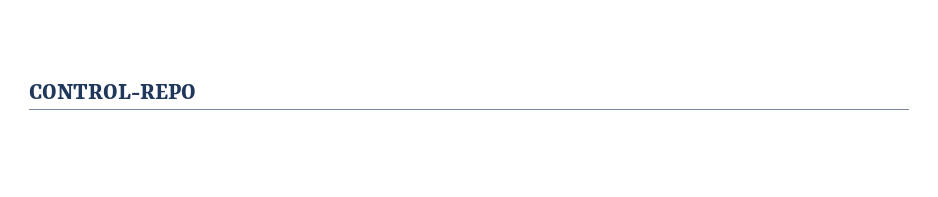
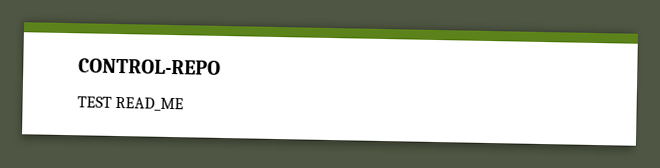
(196, 91) none -> [77,96,185,112] // TEST READ_ME

